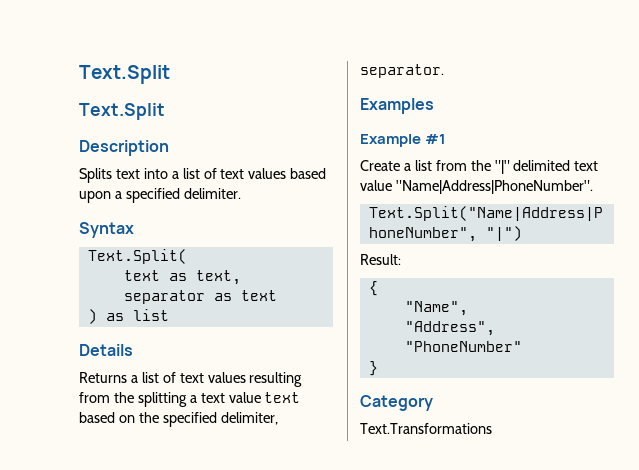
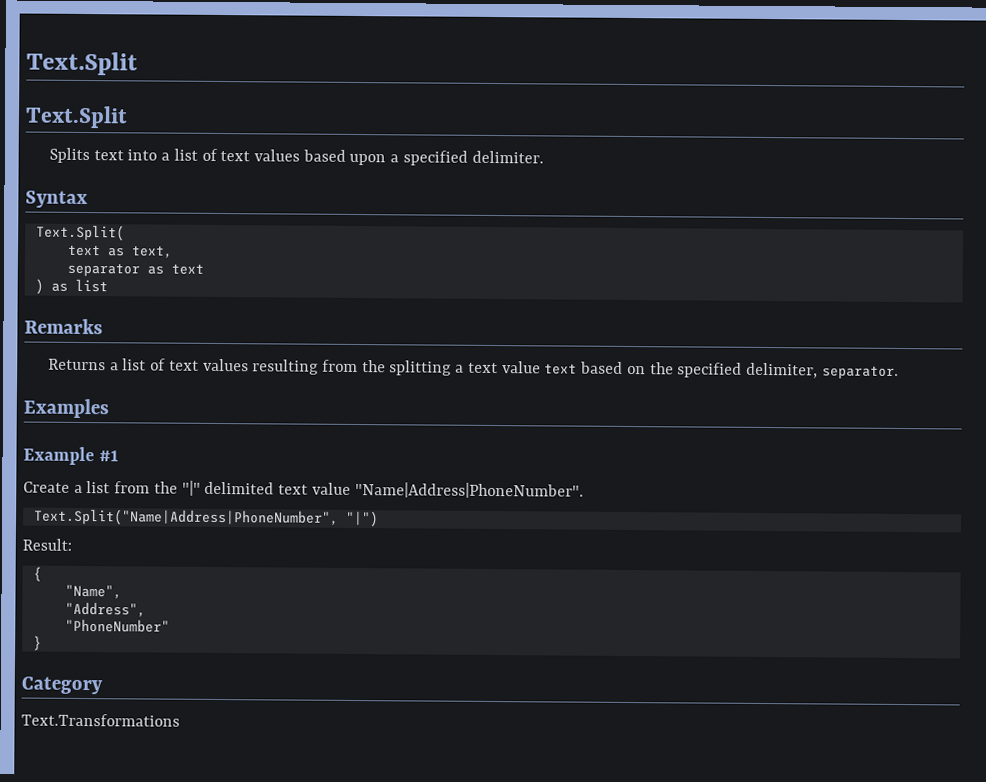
[79,140,169,156] // Description -> (128, 117) none
[79,344,133,356] Details -> [24,318,103,335] Remarks

